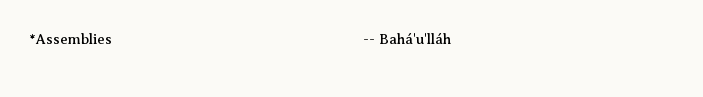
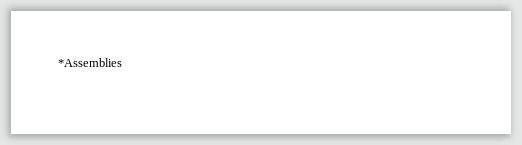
[363,32,451,44] // -- Bahá'u'lláh -> (122, 62) none

